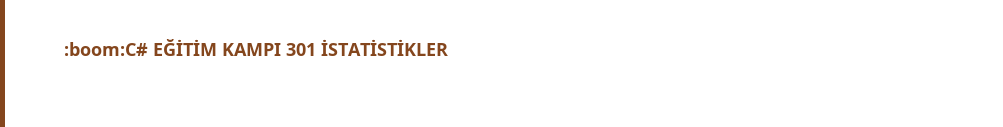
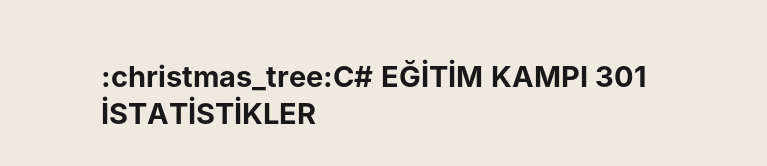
[64,42,148,56] :boom:C# -> [101,64,373,91] :christmas_tree:C#

